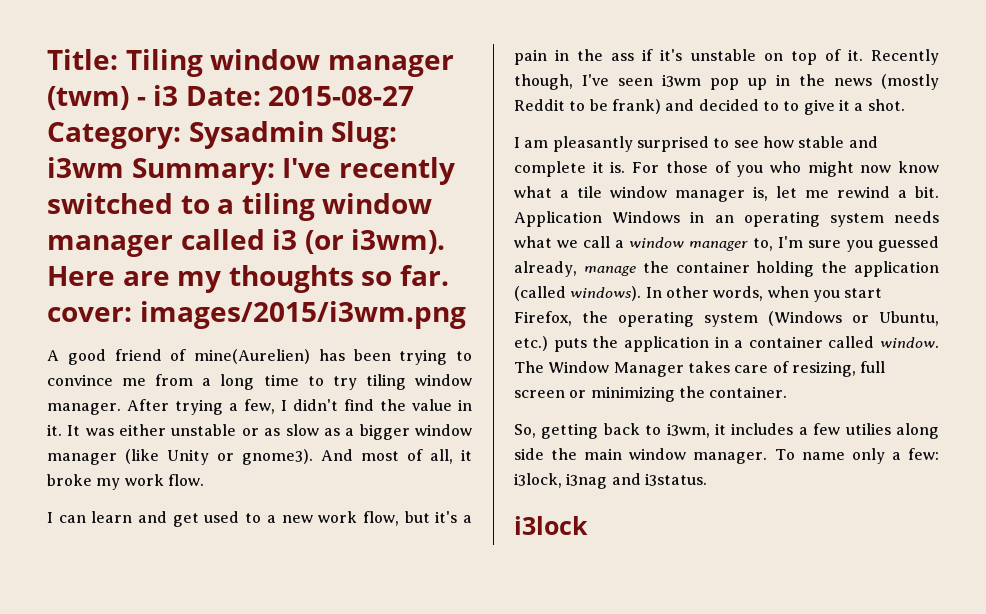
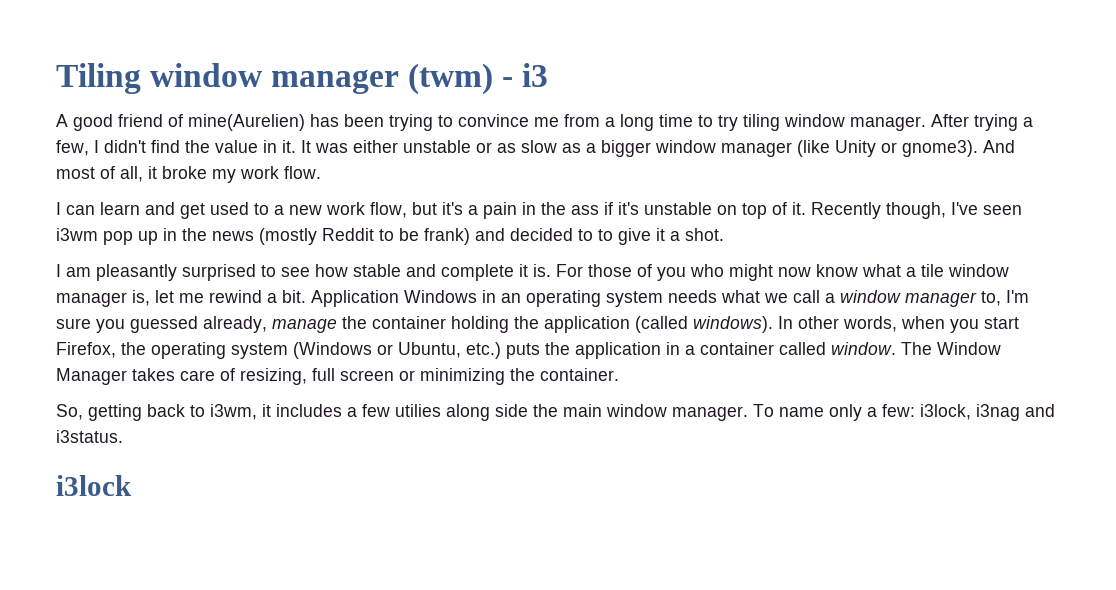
[47,49,118,70] Title: -> (56, 78) none
[185,86,415,106] [47,121,398,149] [47,157,455,185] [47,193,433,221] [47,229,446,257] [47,265,449,293] [47,301,466,329] Date: 2015-08-27 Category: Sysadmin Slug: i3wm Summary: I've recently switched to a tiling window manager called i3 (or i3wm). Here are my thoughts so far. cover: images/2015/i3wm.png -> (549, 75) none

